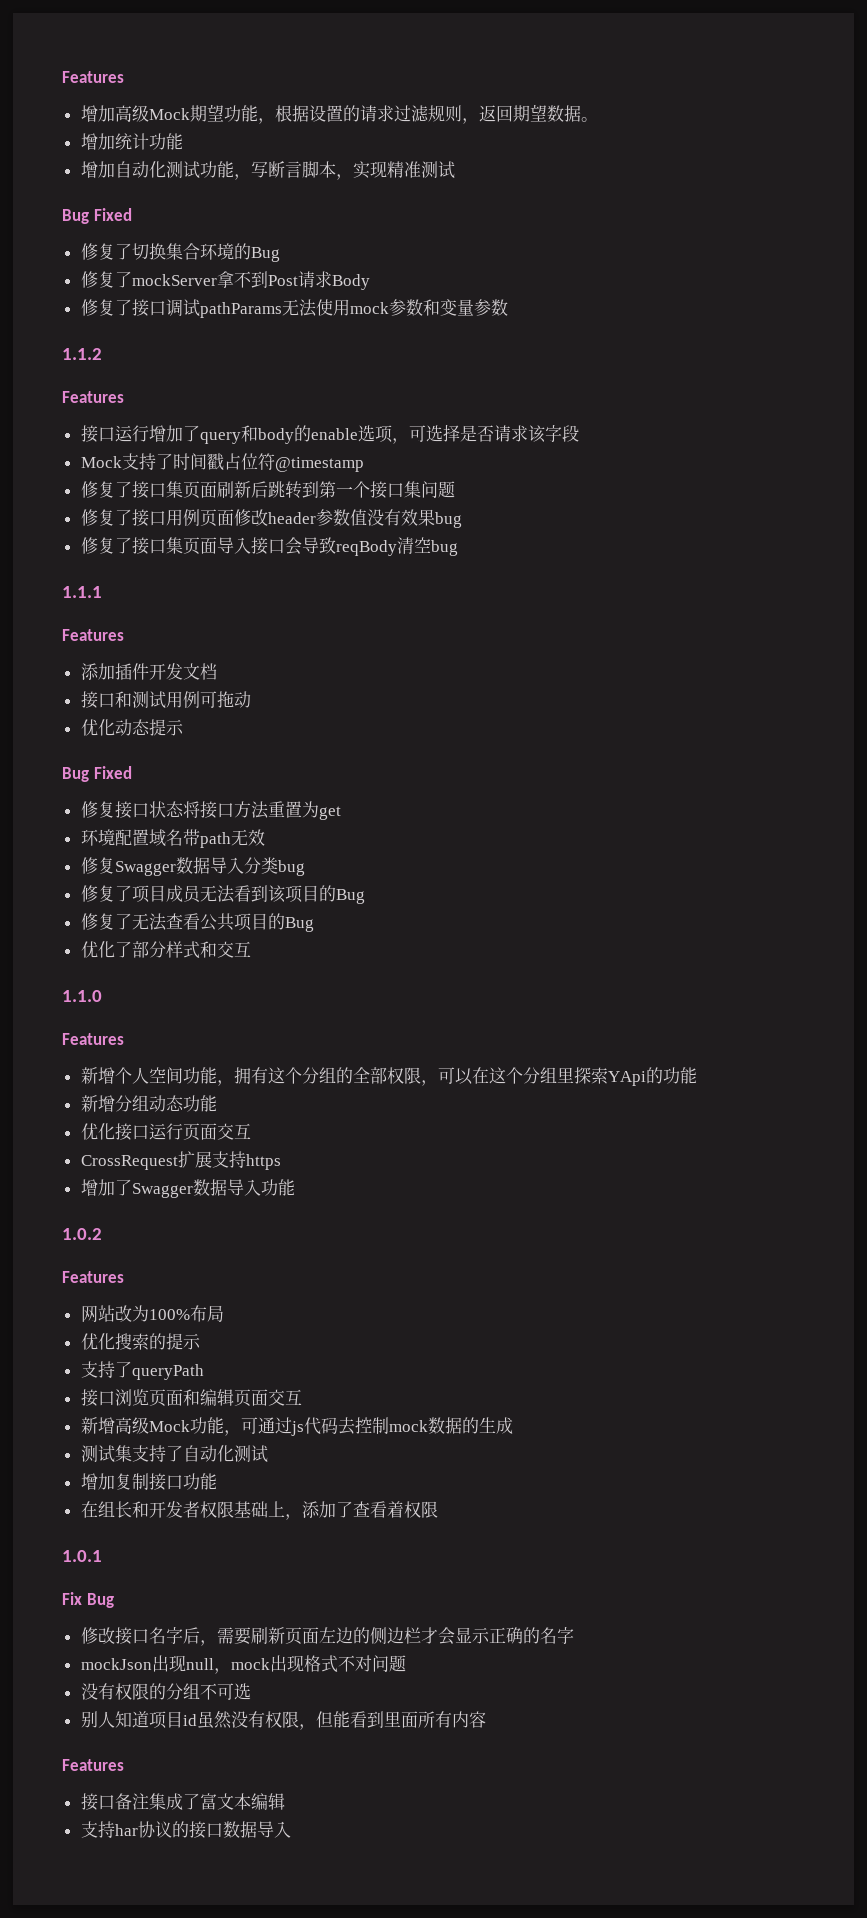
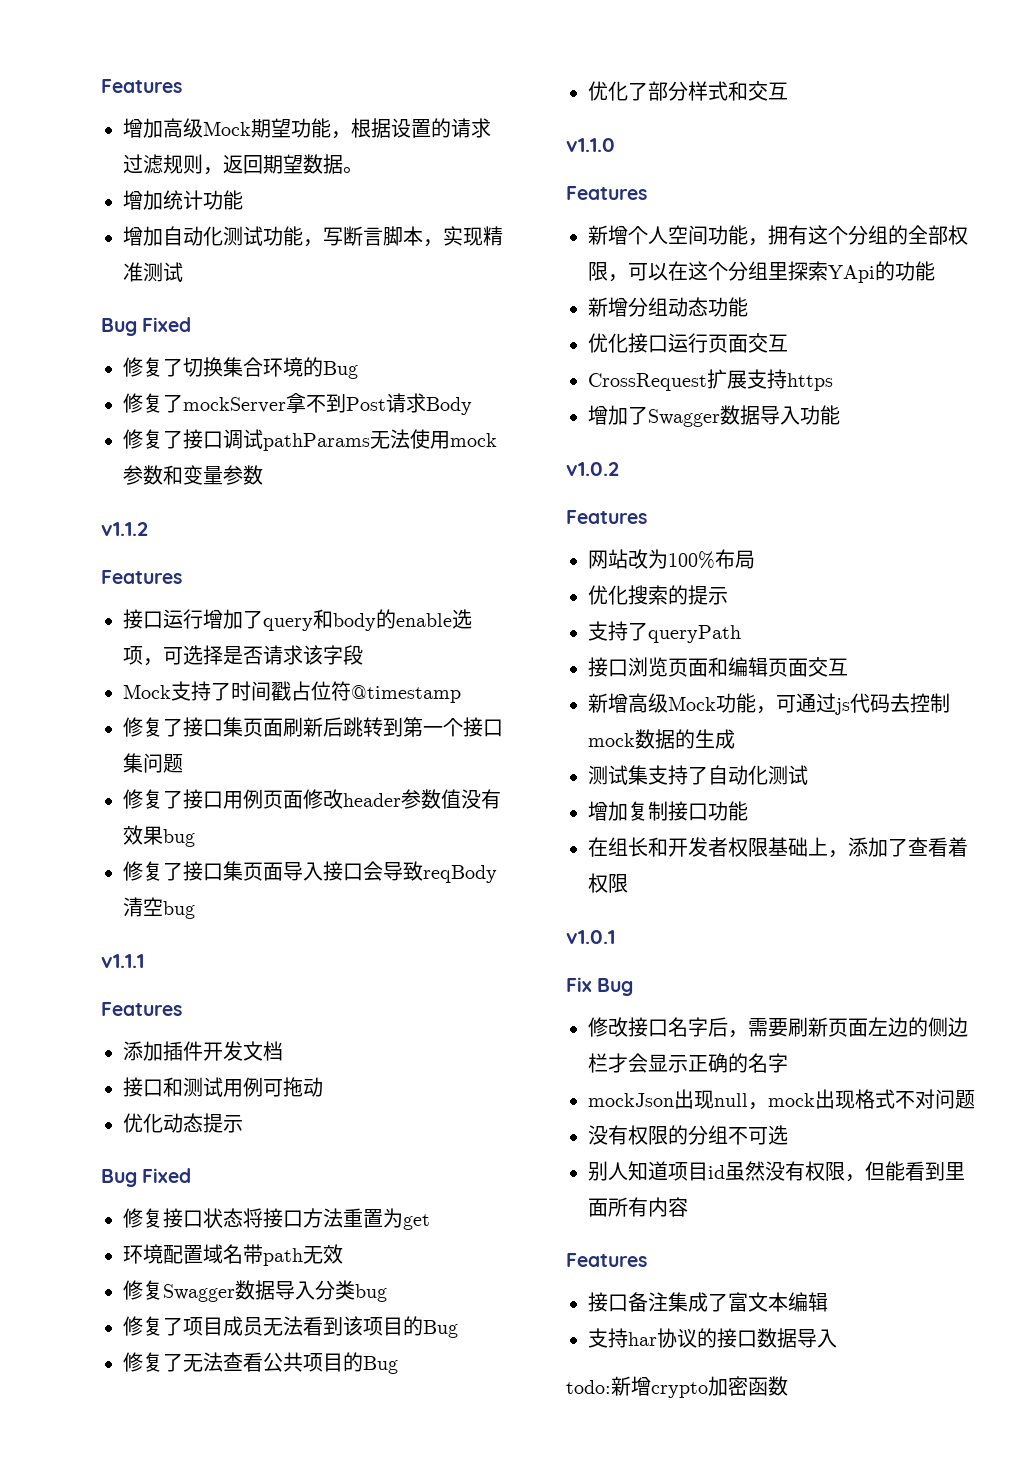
[62,348,102,360] 1.1.2 -> [101,522,148,536] v1.1.2
[62,586,102,598] 1.1.1 -> [101,954,144,968] v1.1.1
[62,990,102,1002] 1.1.0 -> [566,138,615,152] v1.1.0
[62,1228,102,1240] 1.0.2 -> [566,462,619,476] v1.0.2
[62,1550,102,1562] 1.0.1 -> [566,930,615,944] v1.0.1
(291, 1829) none -> [566,1376,788,1398] // todo:新增crypto加密函数

